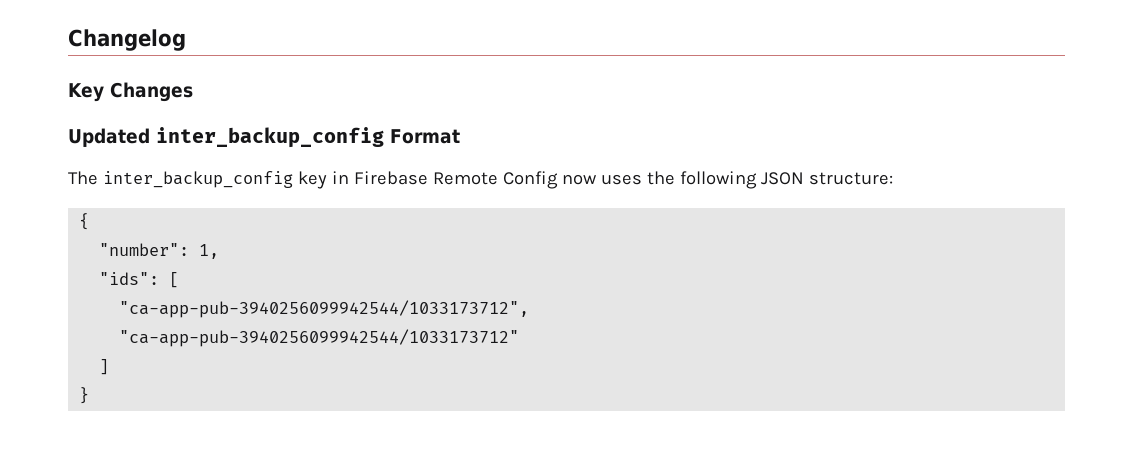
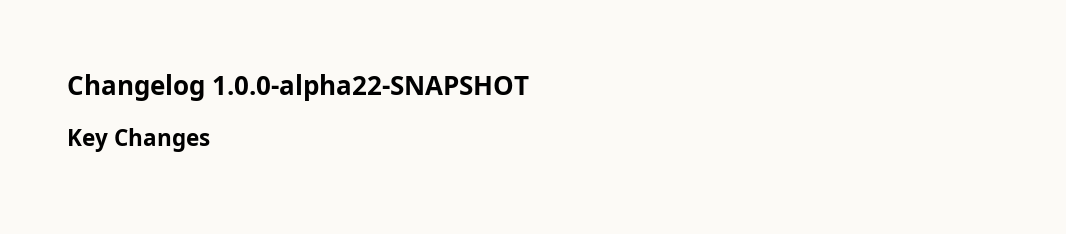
(186, 40) none -> [212,74,530,101] 1.0.0-alpha22-SNAPSHOT
[68,127,460,148] [68,171,893,189] [79,213,90,230] [99,243,220,259] [99,272,180,288] [119,300,530,318] [119,329,520,347] [99,359,110,375] [79,387,90,404] // Updated inter_backup_config Format // The inter_backup_config key in Firebase Remote Config now uses the following JSON structure: // { // "number": 1, // "ids": [ // "ca-app-pub-3940256099942544/1033173712", // "ca-app-pub-3940256099942544/1033173712" // ] // } -> (211, 140) none

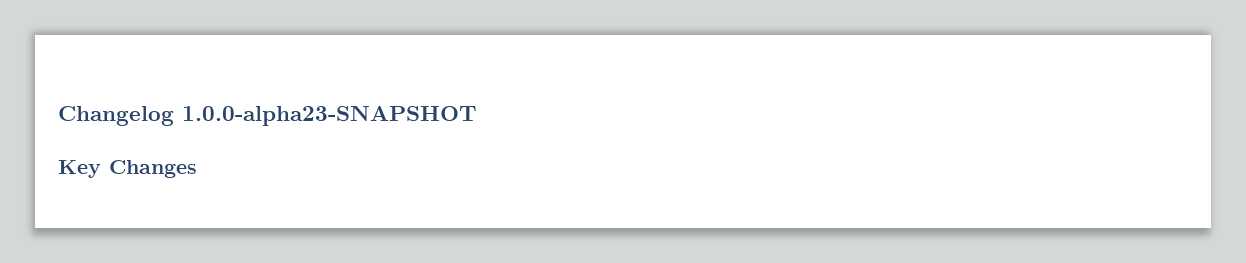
[212,74,530,101] 1.0.0-alpha22-SNAPSHOT -> [182,106,477,126] 1.0.0-alpha23-SNAPSHOT

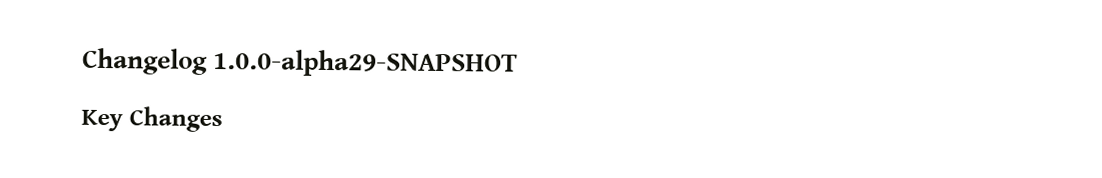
[182,106,477,126] 1.0.0-alpha23-SNAPSHOT -> [213,48,519,78] 1.0.0-alpha29-SNAPSHOT

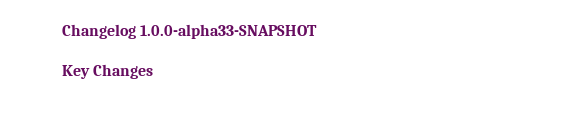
[213,48,519,78] 1.0.0-alpha29-SNAPSHOT -> [140,24,318,39] 1.0.0-alpha33-SNAPSHOT

